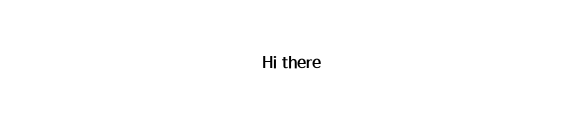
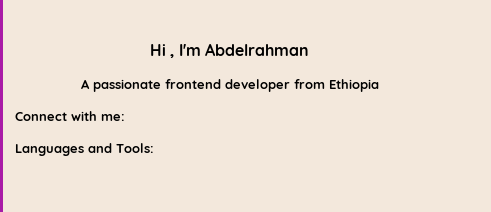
[281,56,321,69] there -> [170,43,309,58] [80,79,379,92] [15,111,125,121] [15,143,154,156] , I'm Abdelrahman // A passionate frontend developer from Ethiopia // Connect with me: // Languages and Tools:

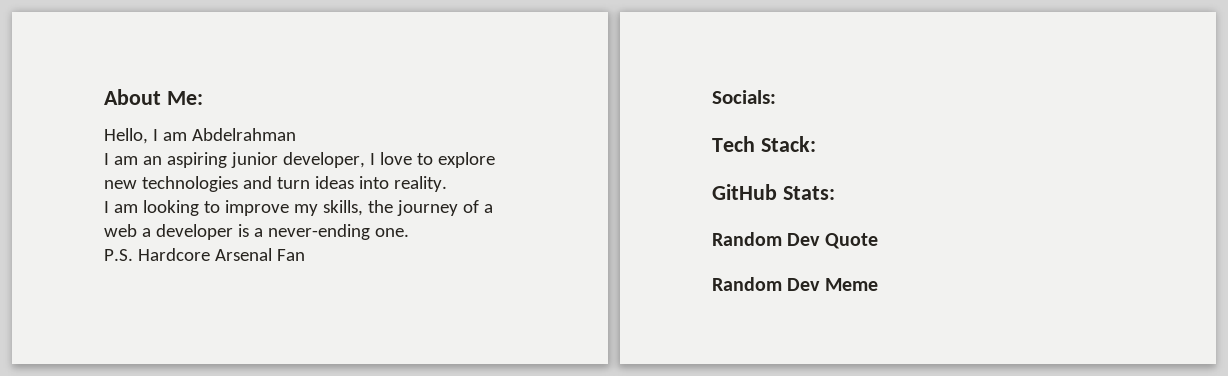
[150,43,309,58] [80,79,379,92] [15,111,125,121] [15,143,154,156] Hi , I'm Abdelrahman // A passionate frontend developer from Ethiopia // Connect with me: // Languages and Tools: -> [104,89,203,105] [104,128,296,144] [104,152,495,168] [104,176,447,192] [104,200,493,216] [104,224,409,240] [104,248,305,261] [712,90,776,104] [712,136,816,152] [712,184,835,200] [712,232,878,249] [712,277,878,291] About Me: // Hello, I am Abdelrahman // I am an aspiring junior developer, I love to explore new technologies and turn ideas into reality. // I am looking to improve my skills, the journey of a web a developer is a never-ending one. // P.S. Hardcore Arsenal Fan // Socials: // Tech Stack: // GitHub Stats: // Random Dev Quote // Random Dev Meme

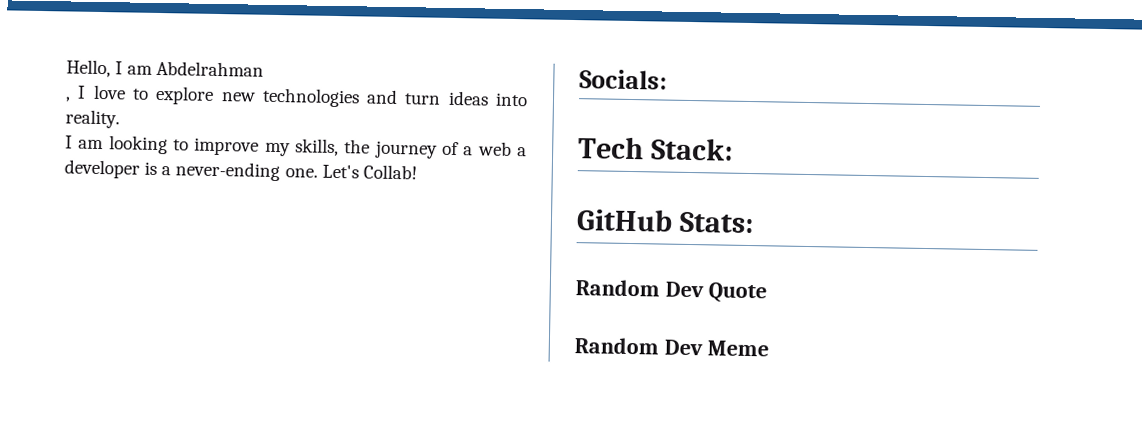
[104,89,203,105] About Me: // -> (66, 68) none
[104,152,365,168] I am an aspiring junior developer, -> [65,96,70,102] ,
[104,248,305,261] // P.S. Hardcore Arsenal Fan -> [321,164,417,180] Let's Collab!

